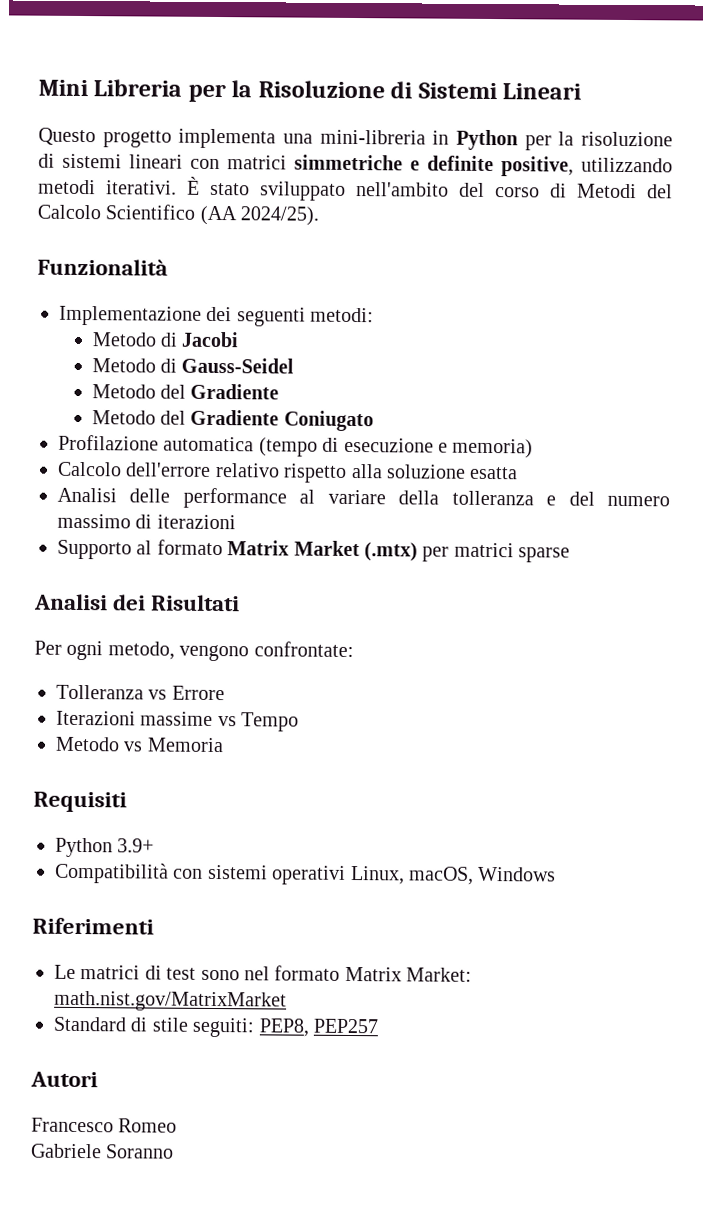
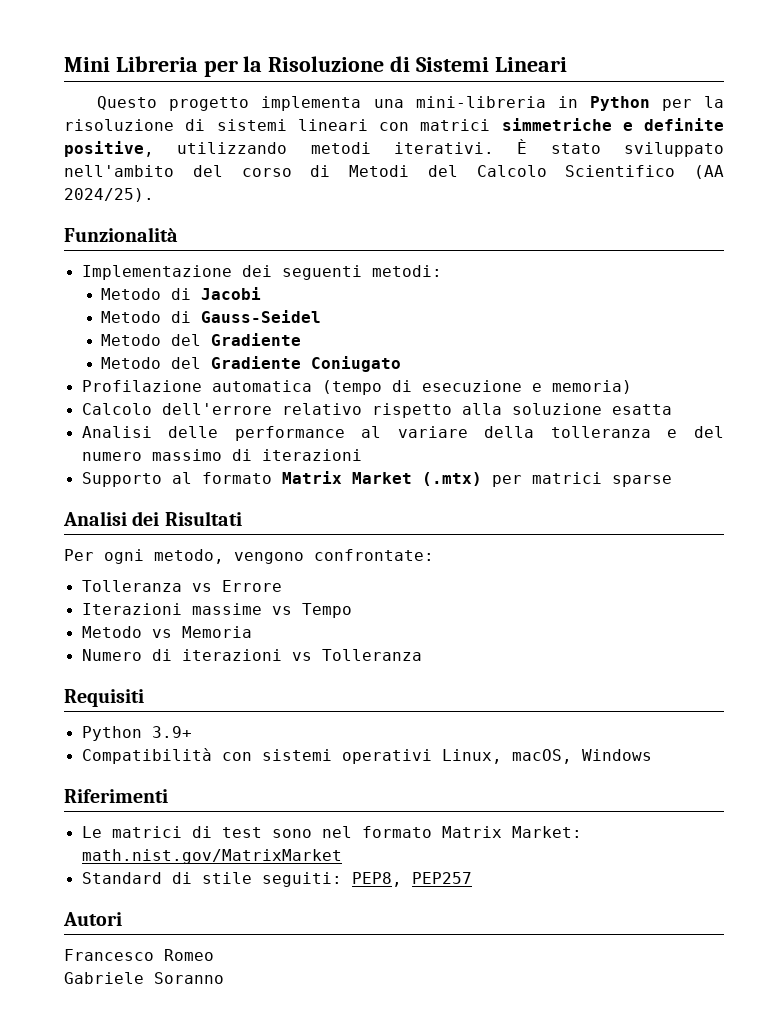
(224, 745) none -> [81,649,422,661] // Numero di iterazioni vs Tolleranza

